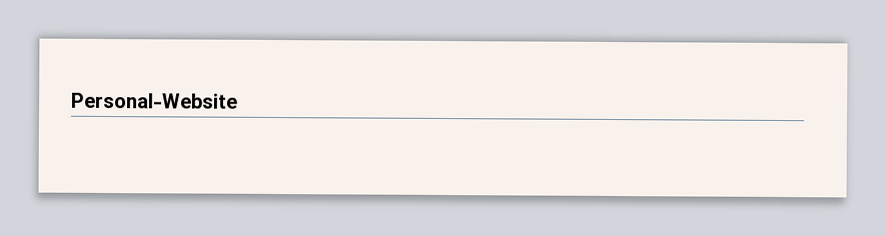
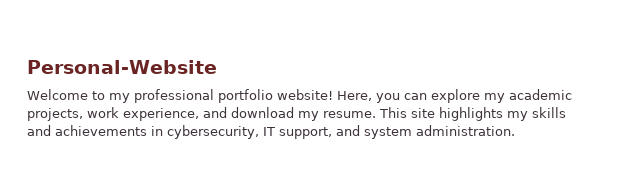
(238, 100) none -> [27,89,572,103] [27,107,566,121] [27,125,515,139] // Welcome to my professional portfolio website! Here, you can explore my academic projects, work experience, and download my resume. This site highlights my skills and achievements in cybersecurity, IT support, and system administration.

